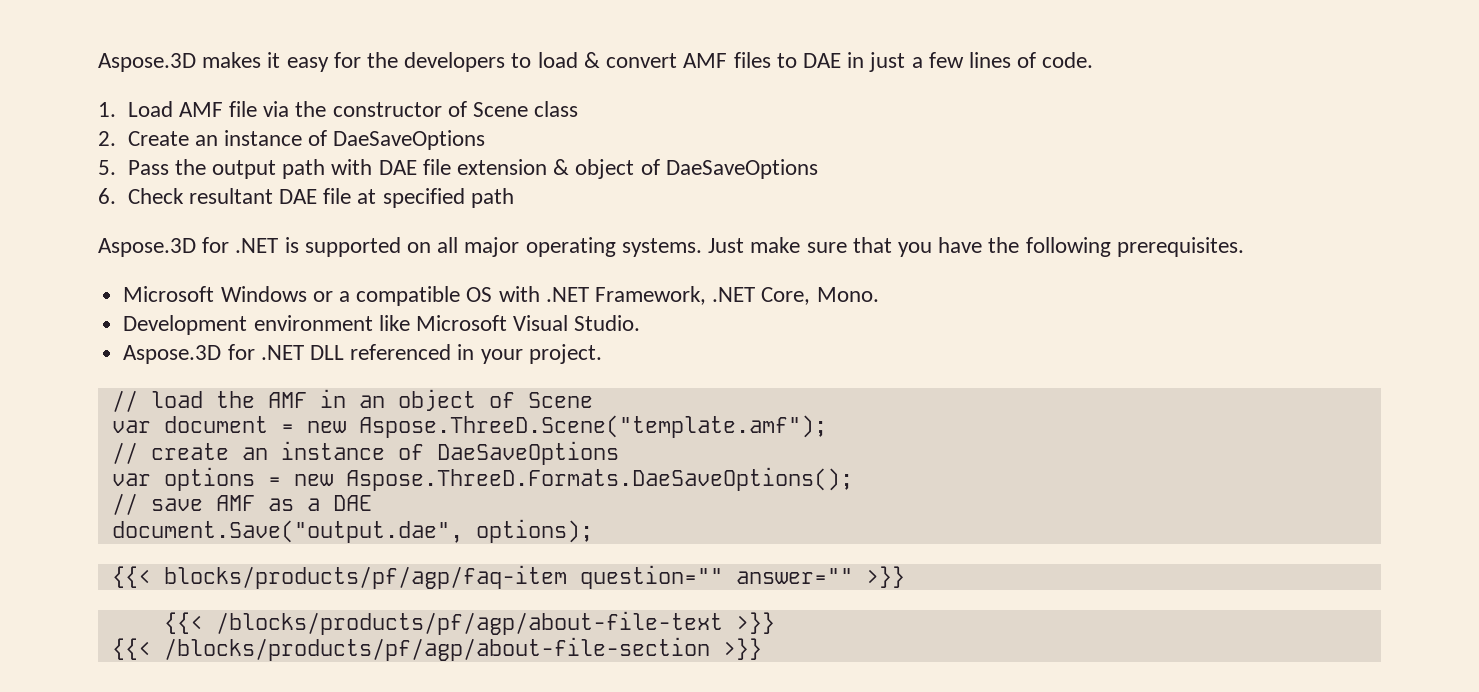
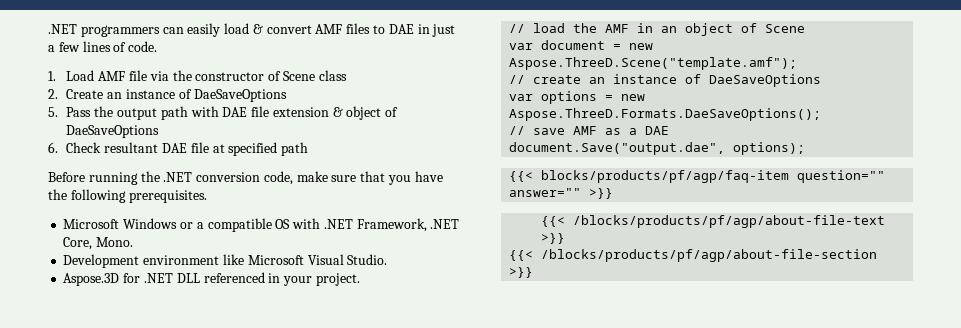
[98,52,532,72] Aspose.3D makes it easy for the developers to -> [48,23,221,37] .NET programmers can easily
[98,237,745,257] Aspose.3D for .NET is supported on all major operating systems. Just -> [48,171,293,185] Before running the .NET conversion code,

